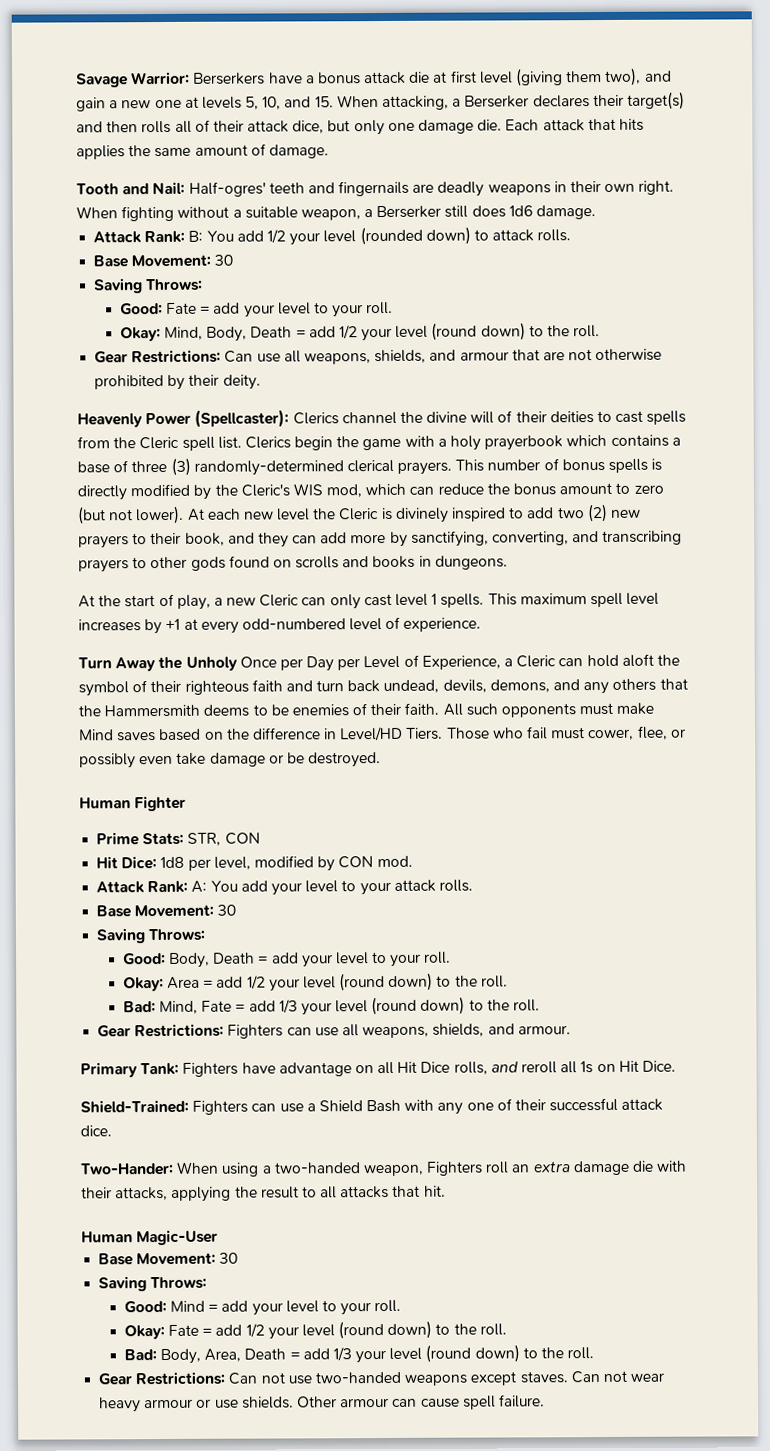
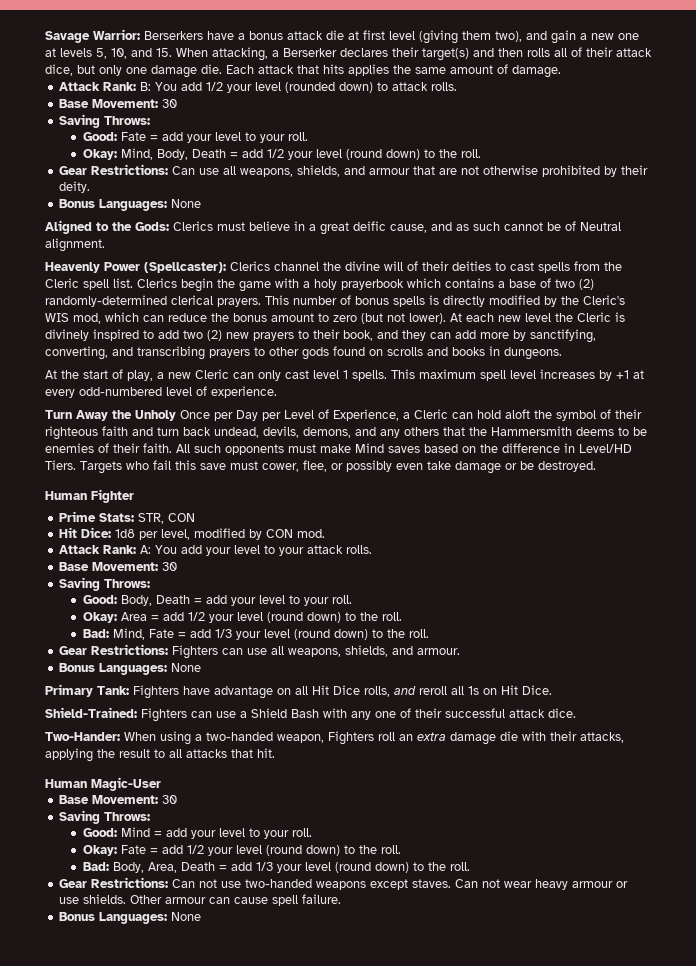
[76,180,675,197] [76,205,597,222] // Tooth and Nail: Half-ogres' teeth and fingernails are deadly weapons in their own right. When fighting without a suitable weapon, a Berserker still does 1d6 damage. -> (561, 71) none
(261, 382) none -> [59,199,202,211] [45,220,621,235] [45,238,105,252] // Bonus Languages: None // Aligned to the Gods: Clerics must believe in a great deific cause, and as such cannot be of Neutral alignment.
[131,457,191,476] three (3) -> [555,279,594,290] two (2)
[446,727,490,740] Those -> [80,461,122,474] Targets
(549, 733) none -> [175,460,226,470] this save
(571, 1030) none -> [59,663,202,675] // Bonus Languages: None
(545, 1401) none -> [59,912,202,924] // Bonus Languages: None

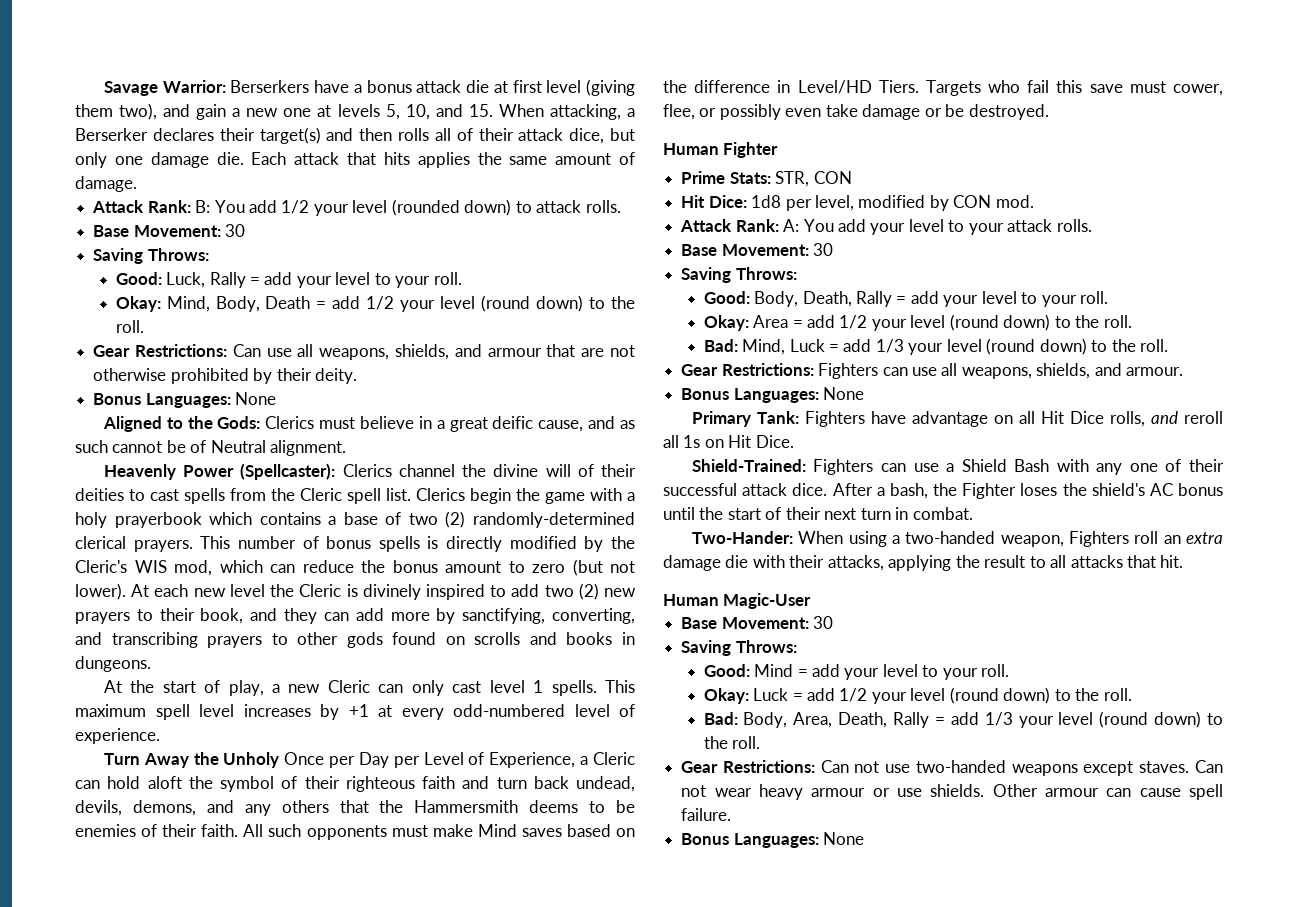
[121,132,147,141] Fate -> [166,272,246,288] Luck, Rally
[156,595,191,604] Death -> [802,291,892,307] Death, Rally
[149,629,175,638] Fate -> [789,339,825,352] Luck
(576, 713) none -> [832,483,1223,499] [663,507,973,520] After a bash, the Fighter loses the shield's AC bonus until the start of their next turn in combat.
[121,845,147,854] Fate -> [753,688,789,701] Luck
[181,862,216,871] Death -> [838,712,930,728] Death, Rally

